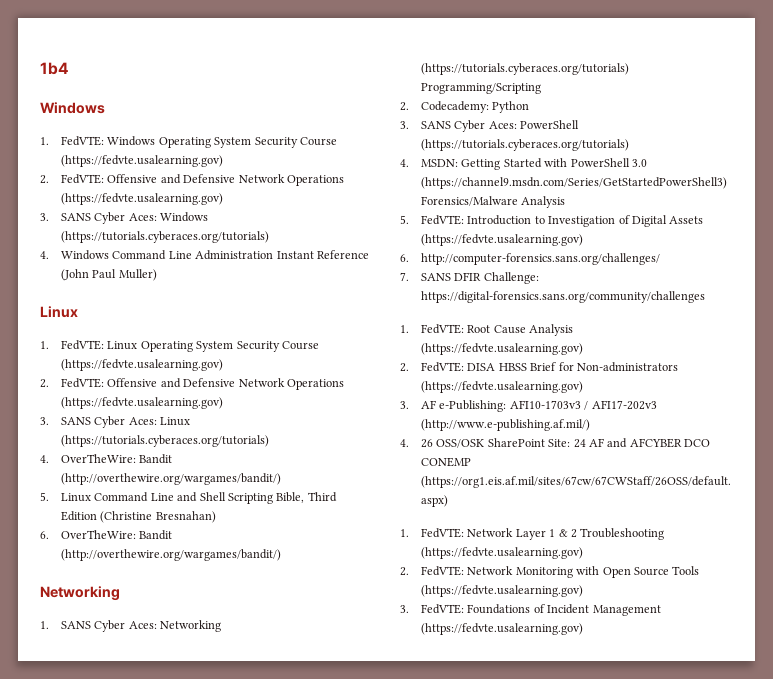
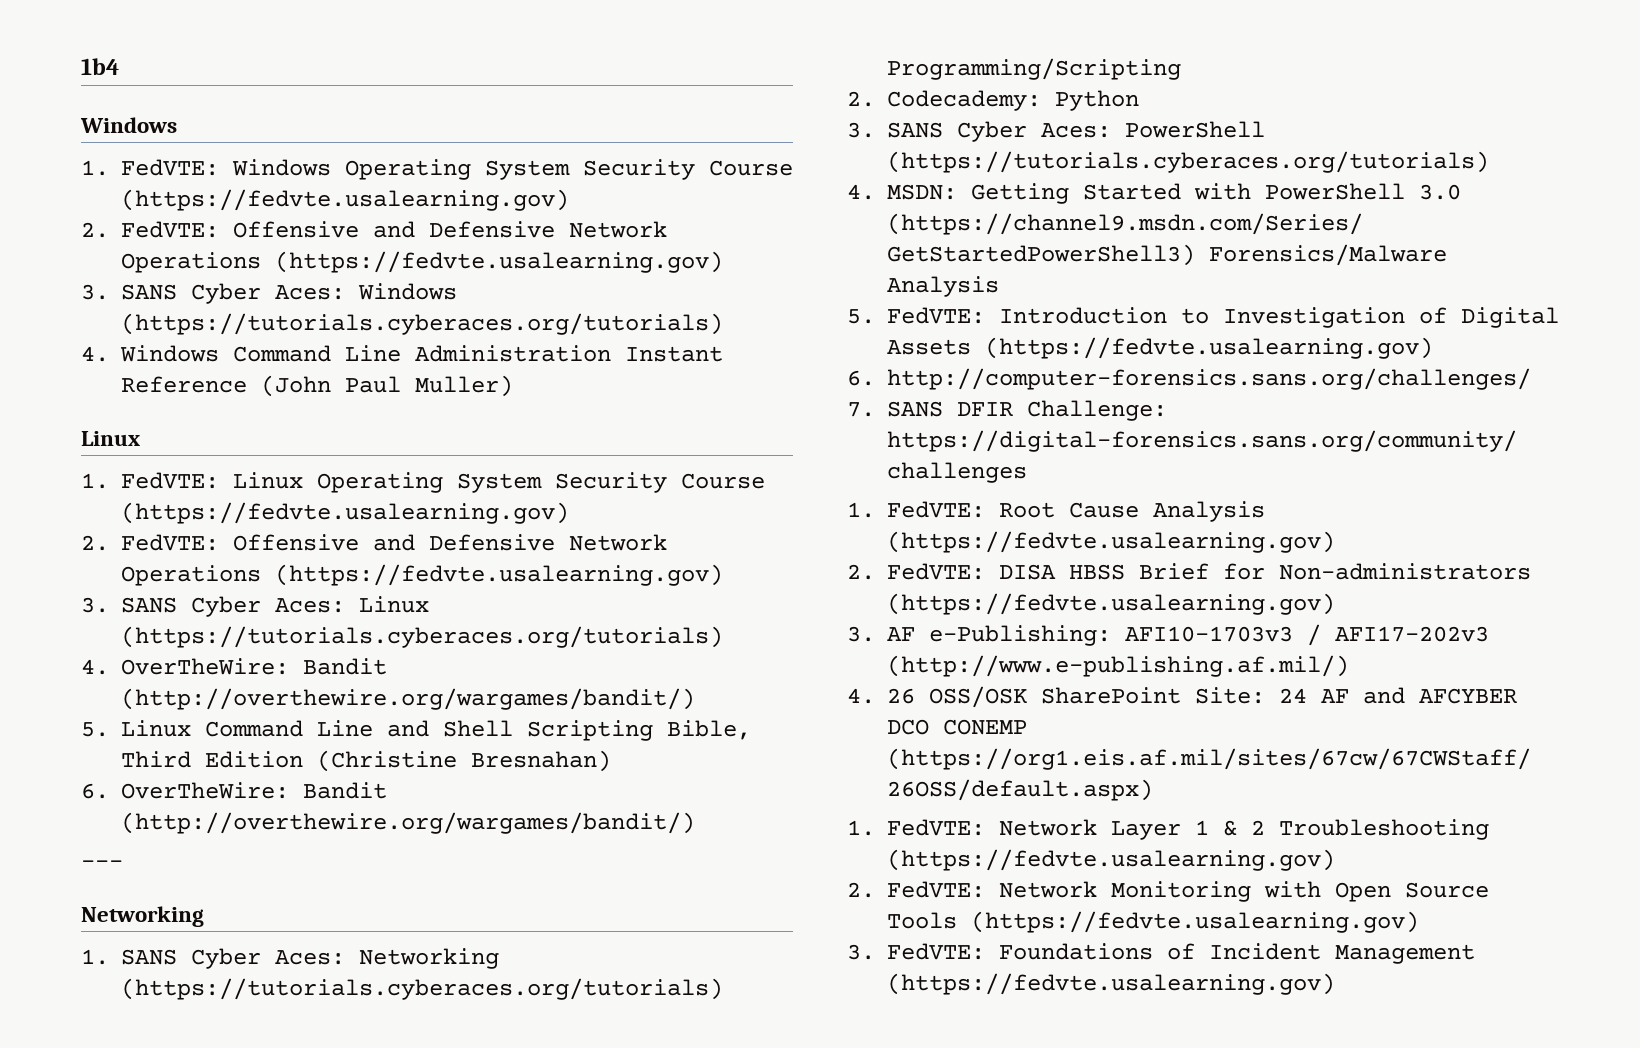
(282, 555) none -> [81,860,123,868] // ---

